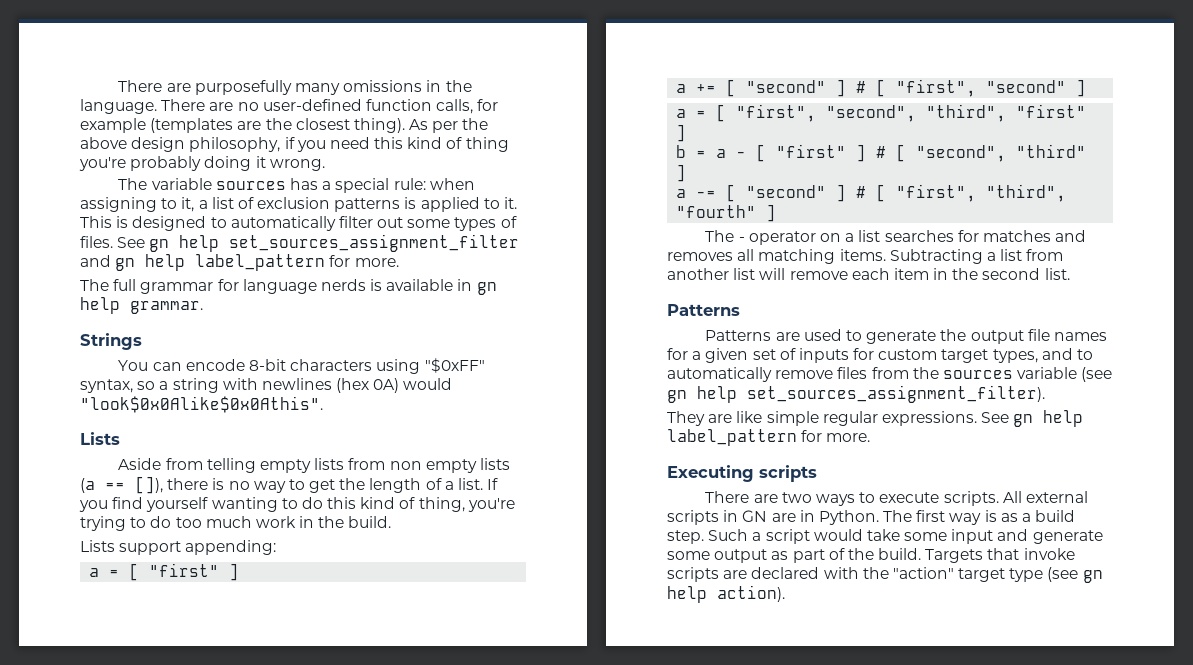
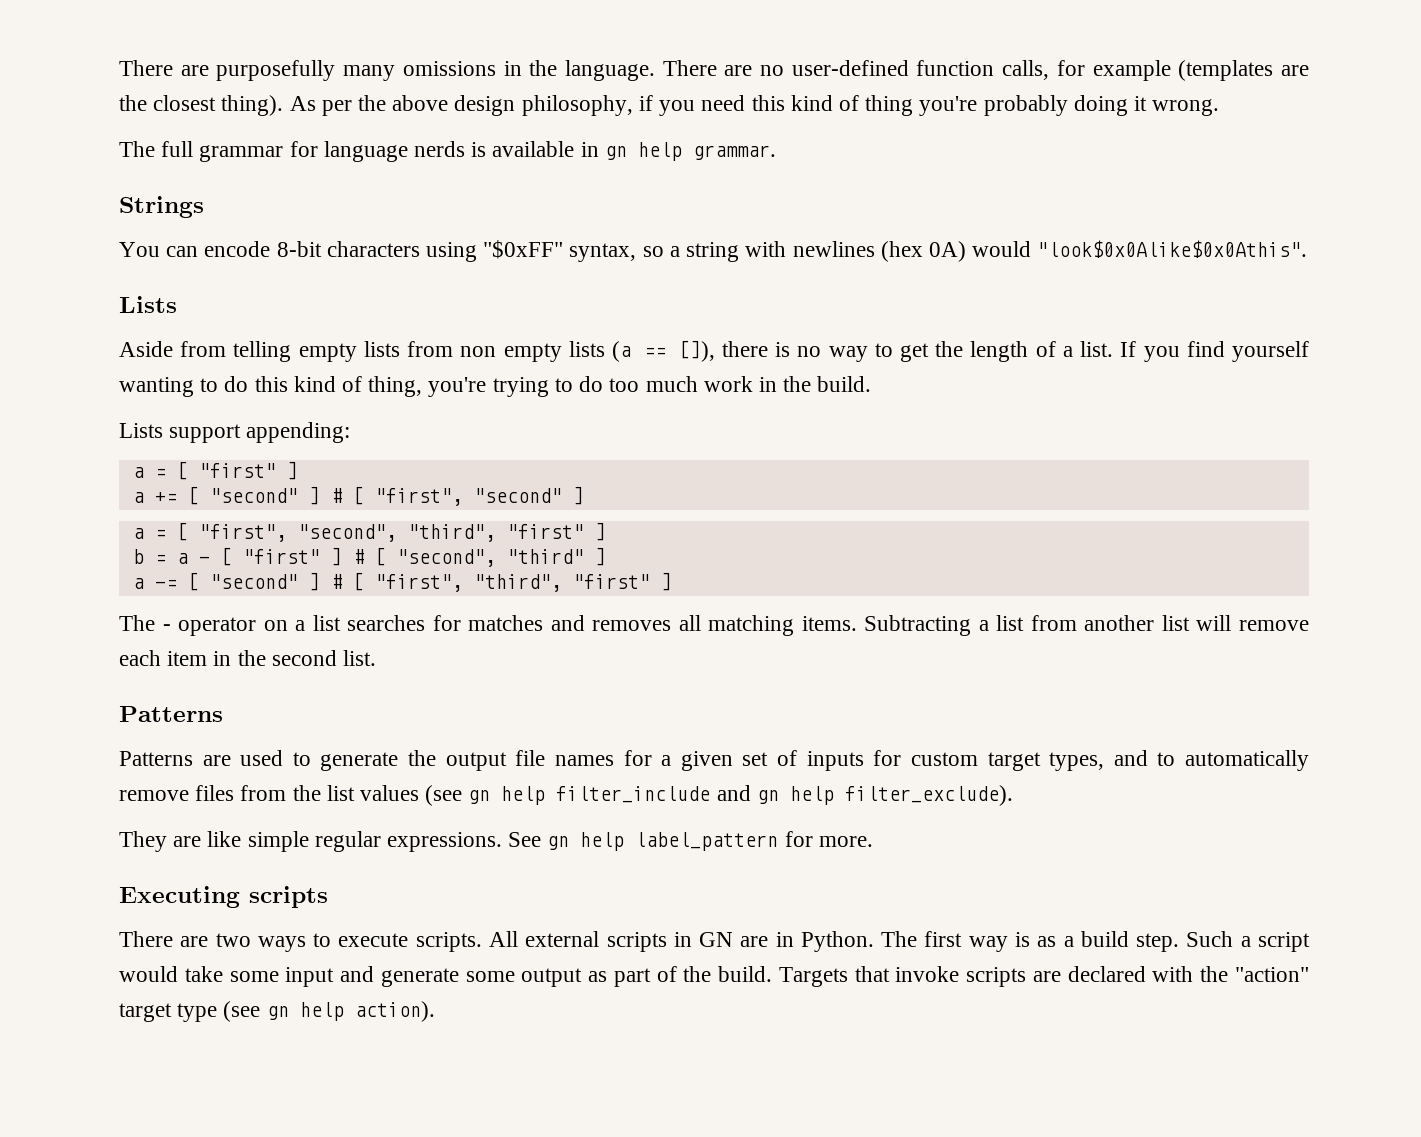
[118,178,475,193] [80,197,518,212] [80,216,517,231] [80,234,520,252] [80,254,399,271] // The variable sources has a special rule: when assigning to it, a list of exclusion patterns is applied to it. This is designed to automatically filter out some types of files. See gn help set_sources_assignment_filter and gn help label_pattern for more. -> (1220, 107) none
[676,205,757,218] "fourth" -> [572,574,650,589] "first"
[942,367,1113,382] [667,385,1045,403] sources variable (see gn help set_sources_assignment_filter). -> [326,785,1013,806] list values (see gn help filter_include and gn help filter_exclude).

